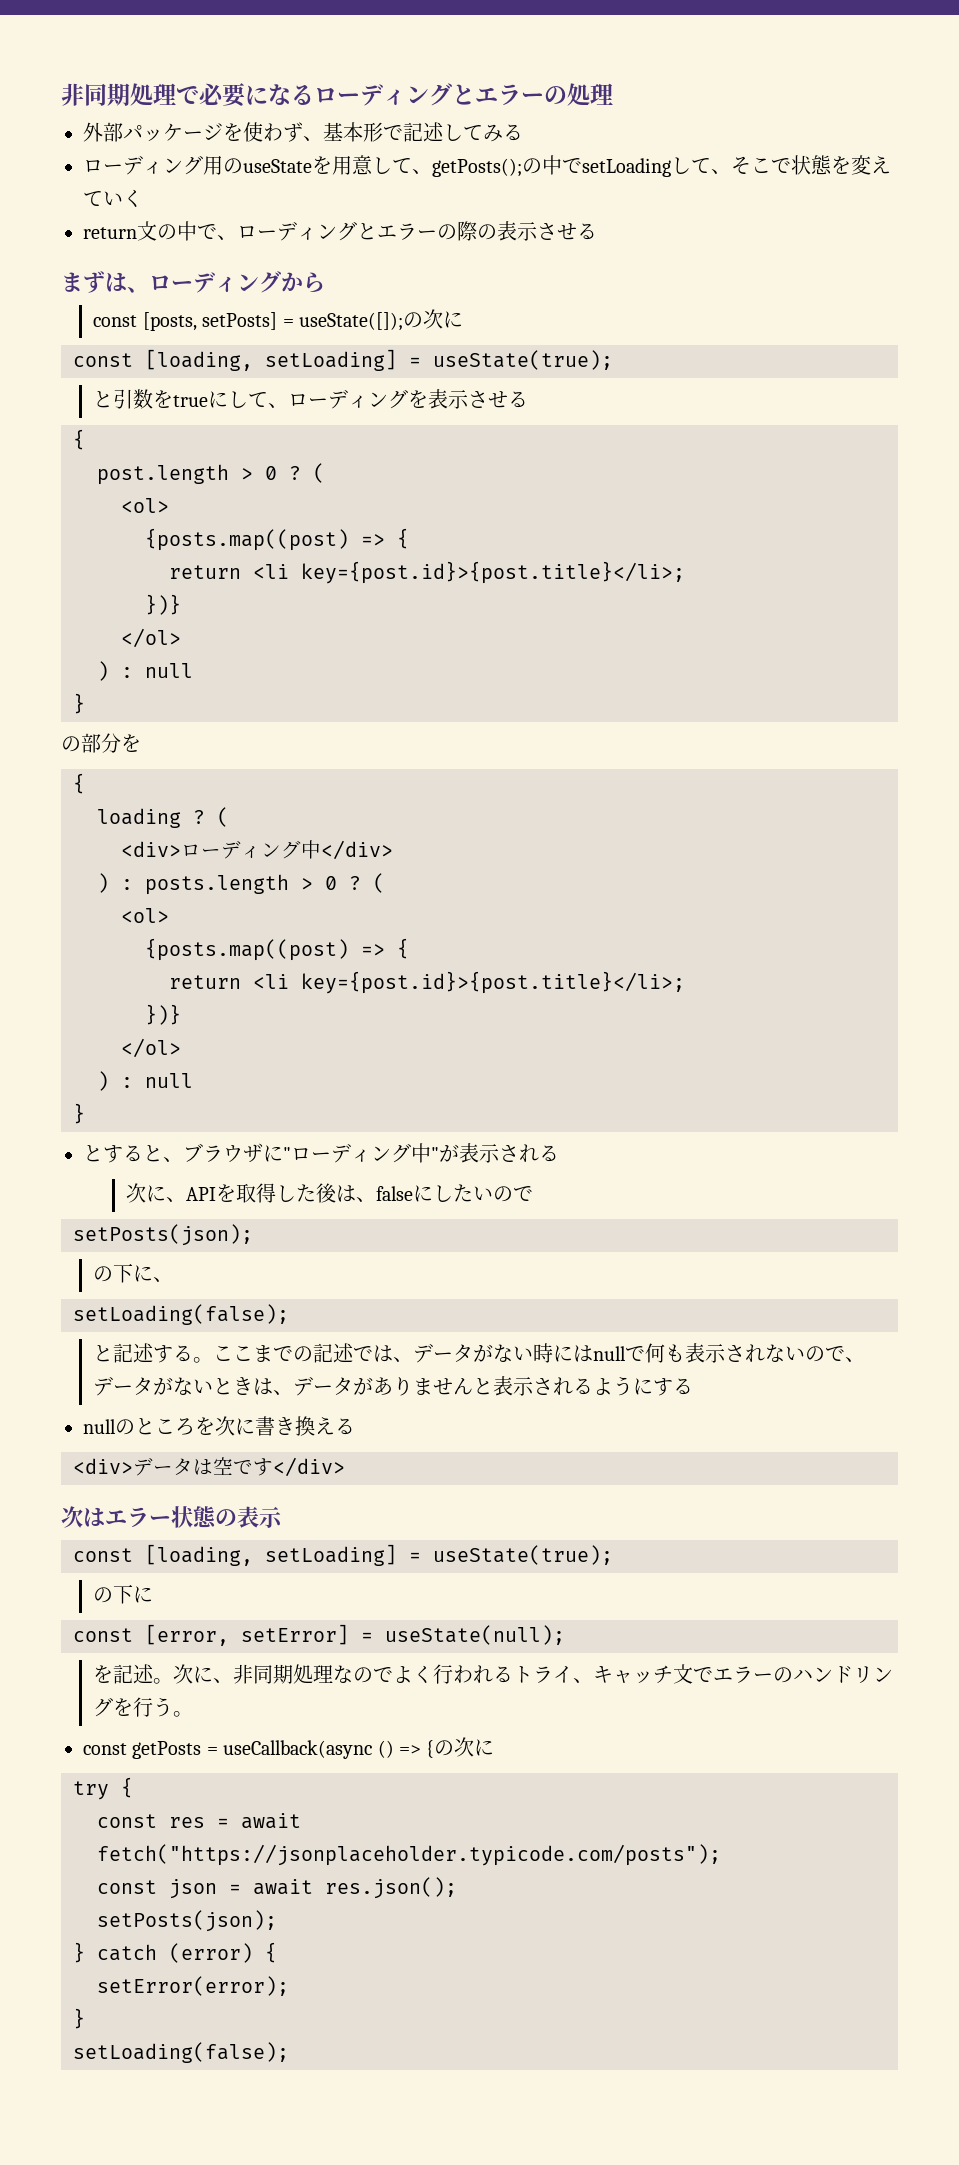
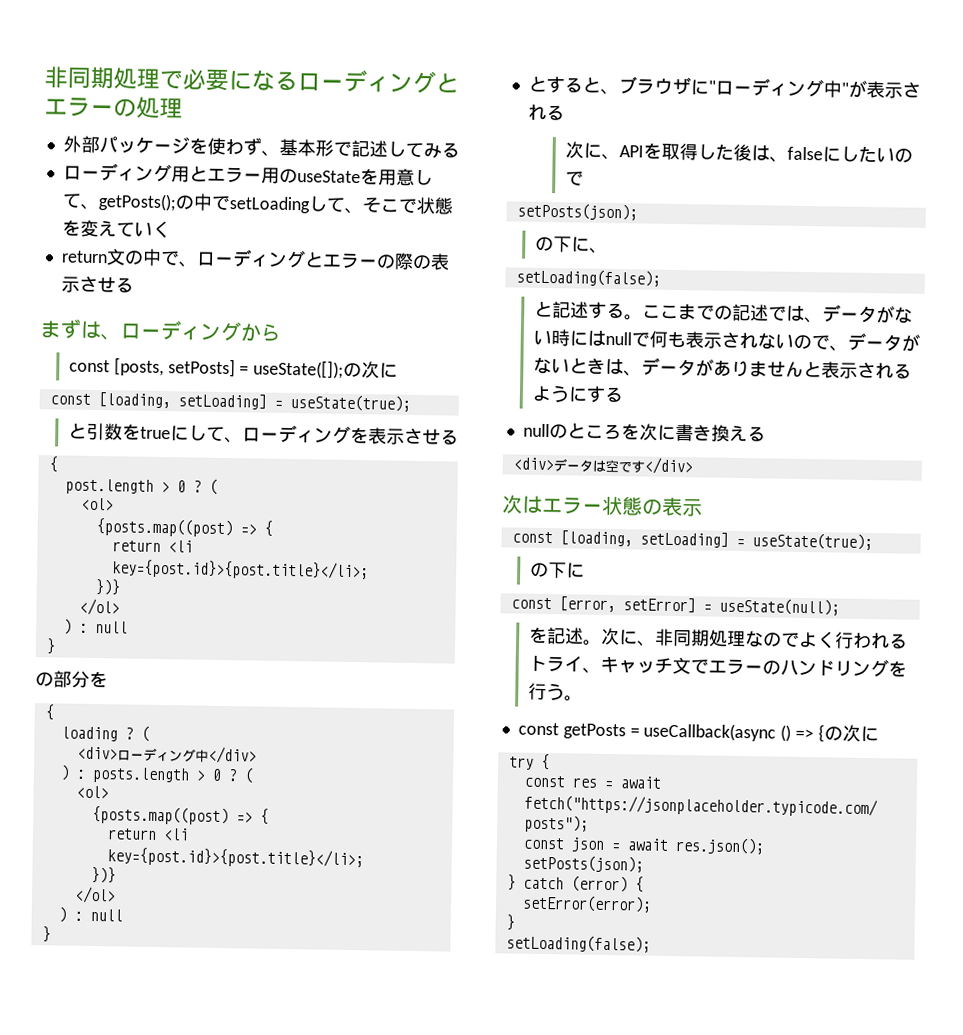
(223, 165) none -> [188,165,280,184] とエラー用

